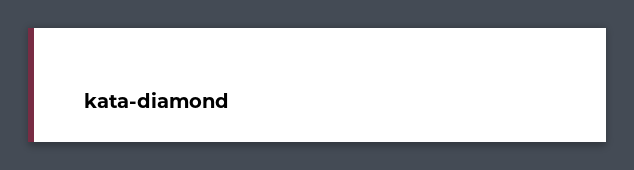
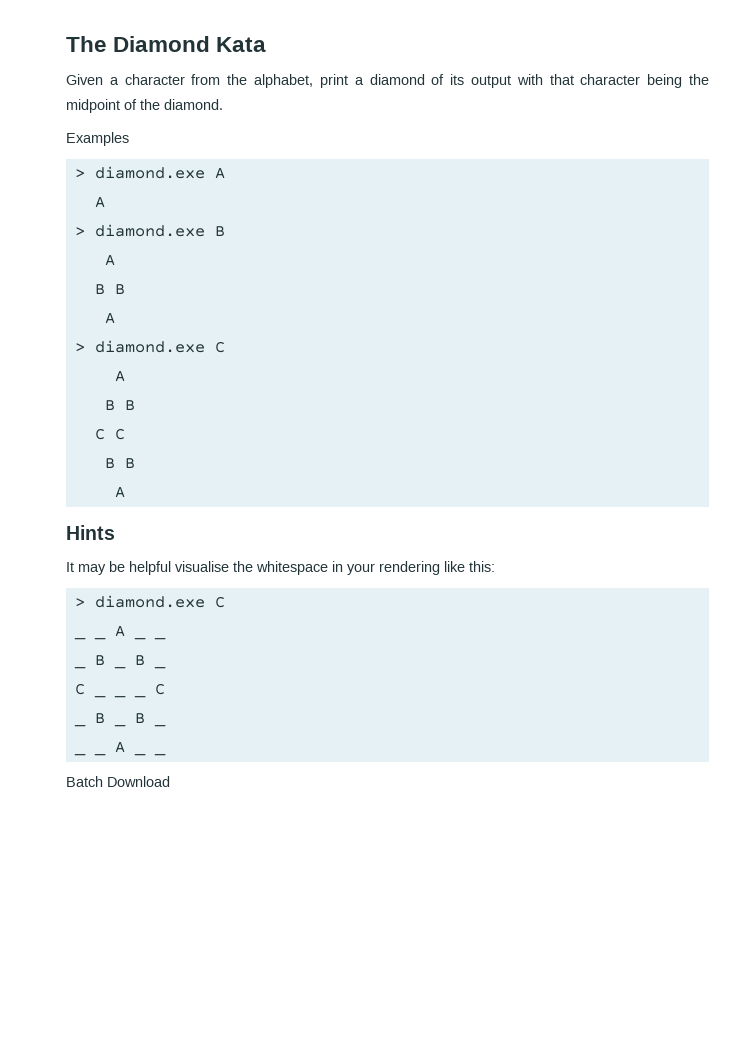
[84,92,229,108] kata-diamond -> [66,36,267,52] [66,74,709,88] [66,99,223,113] [66,132,129,146] [74,166,225,179] [94,196,105,208] [74,224,225,237] [104,254,115,266] [94,284,125,294] [104,312,115,324] [74,340,225,353] [114,370,125,382] [104,400,135,410] [94,428,125,440] [104,458,135,468] [114,486,125,498] [66,525,115,540] [66,561,495,575] [74,595,225,608] [73,625,166,640] [73,665,86,669] [94,655,105,665] [113,665,126,669] [134,655,145,665] [153,665,166,669] [74,683,165,698] [73,723,86,727] [94,713,105,723] [113,723,126,727] [134,713,145,723] [153,723,166,727] [73,741,166,756] [66,776,170,787] The Diamond Kata // Given a character from the alphabet, print a diamond of its output with that character being the midpoint of the diamond. // Examples // > diamond.exe A // A // > diamond.exe B // A // B B // A // > diamond.exe C // A // B B // C C // B B // A // Hints // It may be helpful visualise the whitespace in your rendering like this: // > diamond.exe C // _ _ A _ _ // _ B _ B _ // C _ _ _ C // _ B _ B _ // _ _ A _ _ // Batch Download

